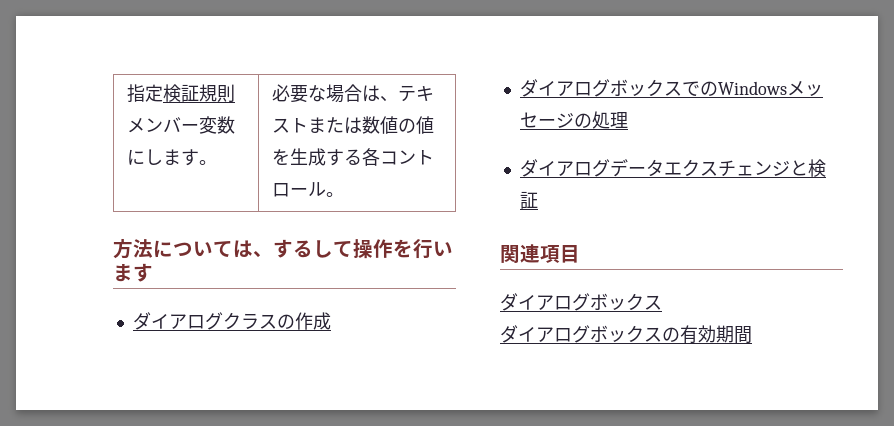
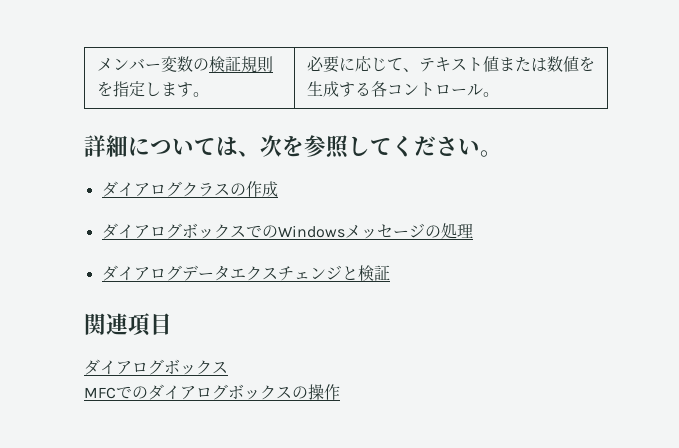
[126,84,235,103] [126,116,235,134] [126,149,145,165] 指定検証規則メンバー変数に -> [96,56,273,73] [96,81,145,97] メンバー変数の検証規則を指定
[307,84,380,103] な場合は -> [338,56,403,72] に応じて
(308, 125) none -> [482,56,499,72] 値
[397,116,434,134] の値 -> (579, 64) none
[113,238,153,259] 方法 -> [84,135,128,157] 詳細
[273,239,453,259] [113,263,153,282] するして操作を行います -> [260,135,502,159] 次を参照してください。
(662, 302) none -> [84,386,148,399] MFCでの
[680,325,752,344] 有効期間 -> [308,384,340,400] 操作

